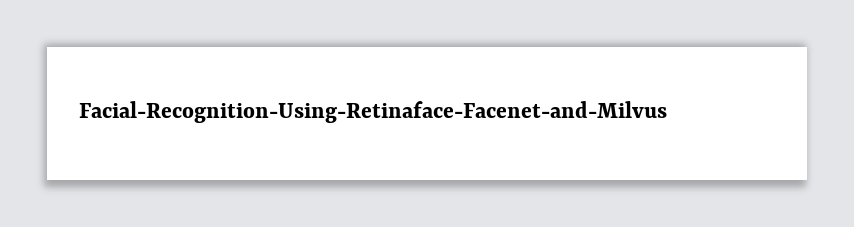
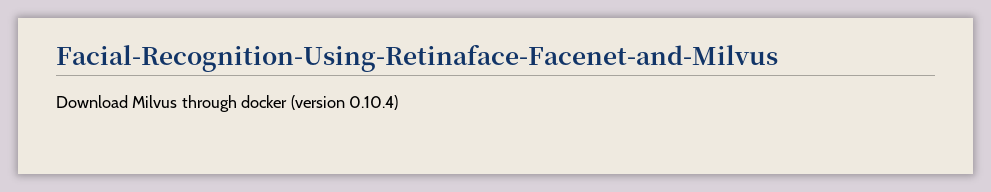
(667, 112) none -> [56,95,399,112] // Download Milvus through docker (version 0.10.4)

